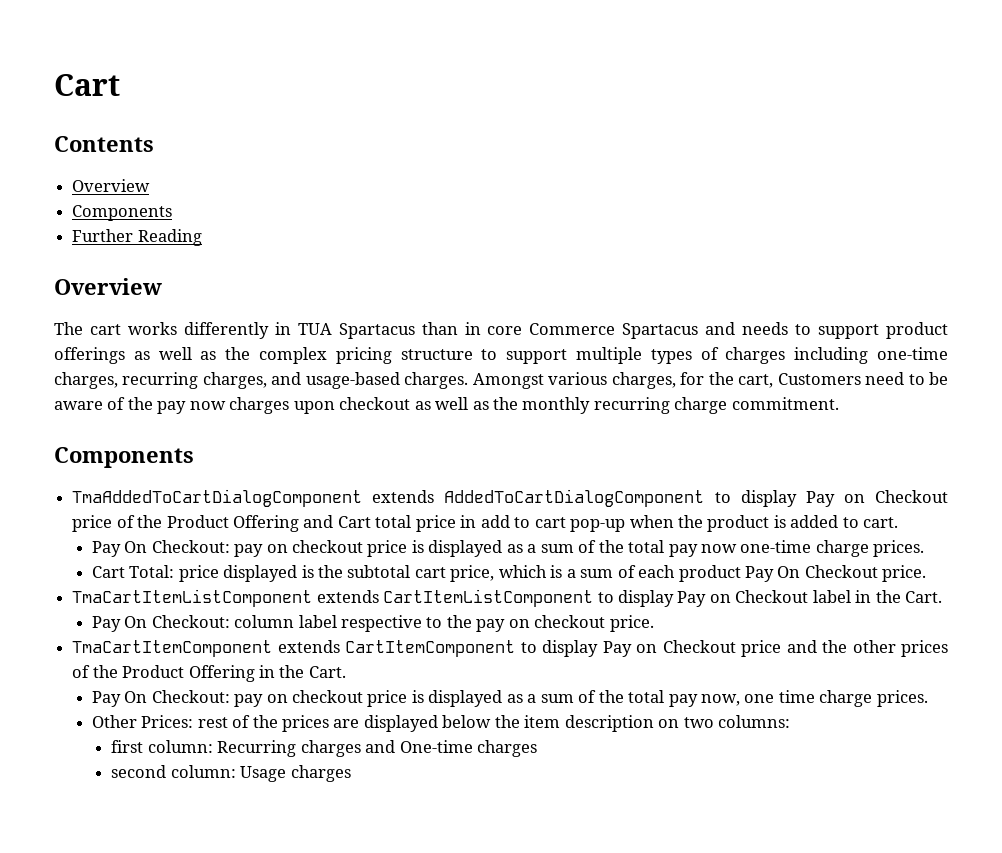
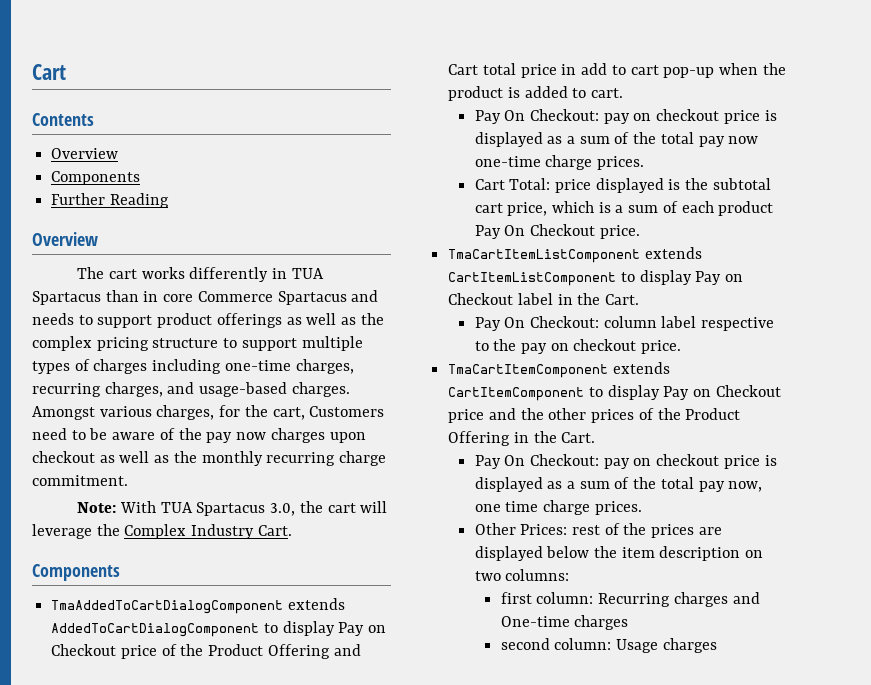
(839, 403) none -> [77,501,388,516] [32,524,292,539] // Note: With TUA Spartacus 3.0, the cart will leverage the Complex Industry Cart.

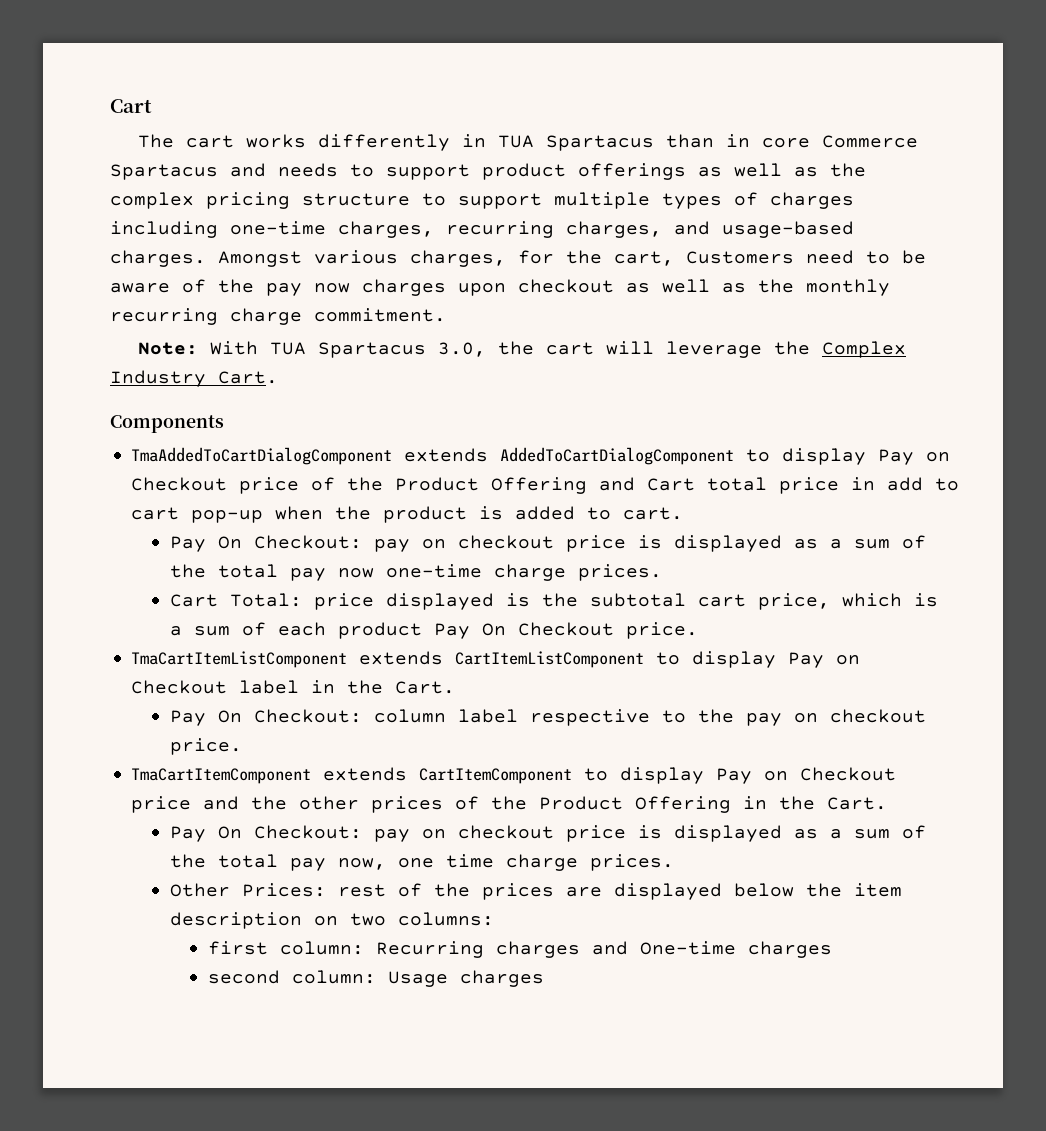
[32,64,66,80] [32,113,94,126] [51,148,119,159] [51,171,141,185] [51,193,169,208] [32,232,98,246] Cart // Contents // Overview // Components // Further Reading // Overview -> [110,99,152,113] Cart

